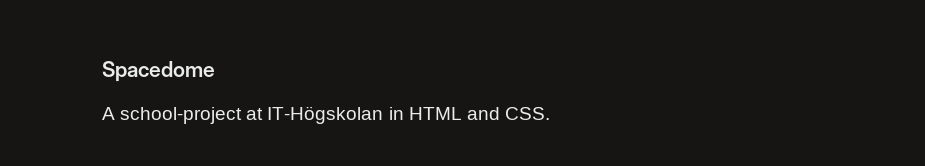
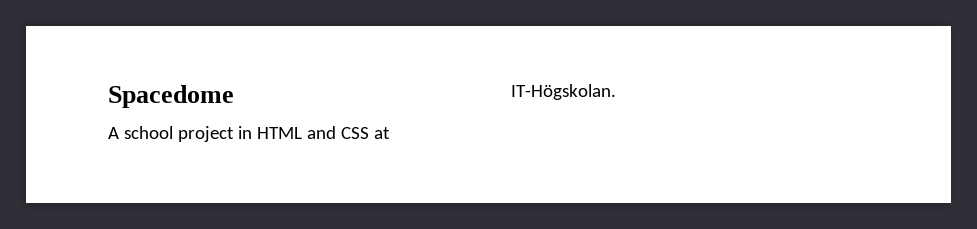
[120,106,550,124] school-project at IT-Högskolan in HTML and CSS. -> [123,126,390,142] [511,84,616,100] school project in HTML and CSS at IT-Högskolan.

